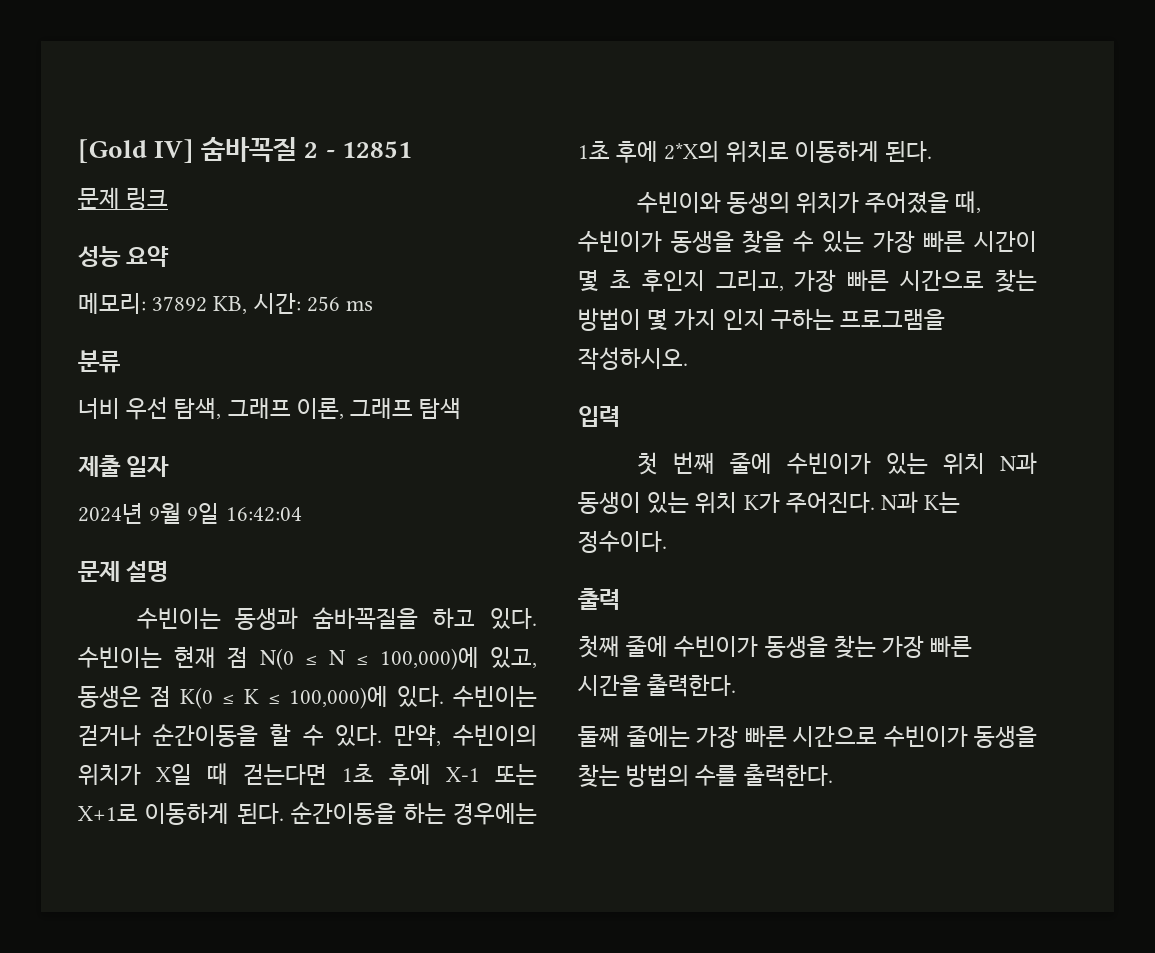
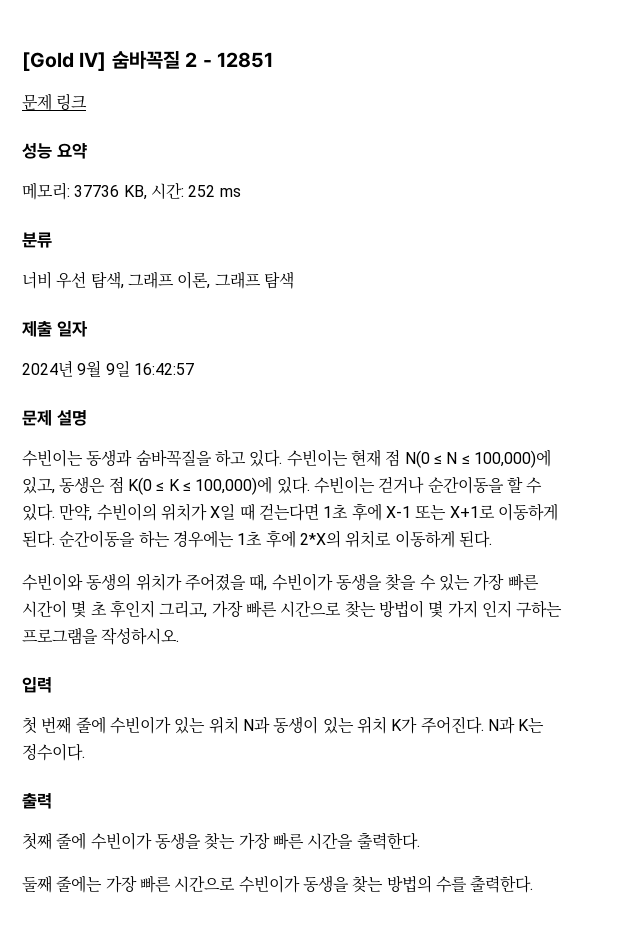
[152,296,208,312] 37892 -> [74,185,120,197] 37736
[306,296,340,312] 256 -> [188,185,216,197] 252
[225,507,302,522] 16:42:04 -> [133,363,194,375] 16:42:57

